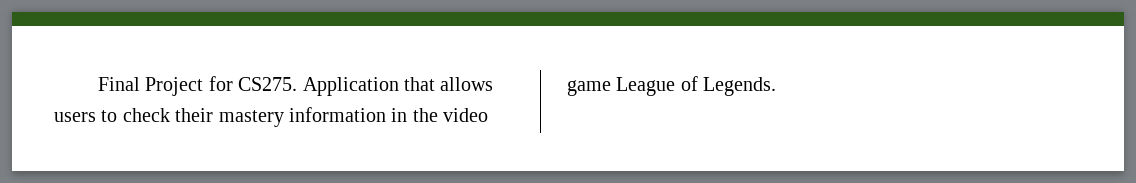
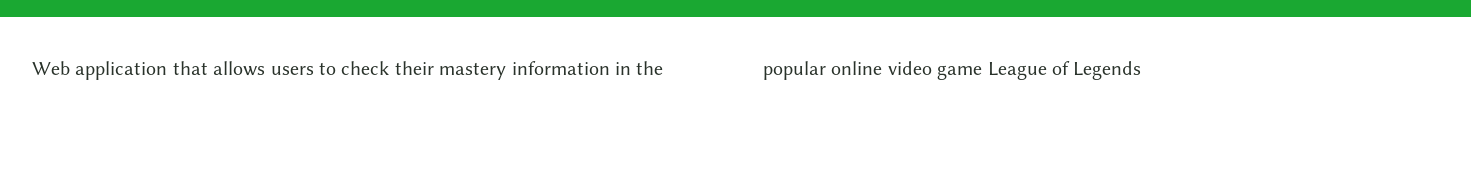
[97,76,399,96] Final Project for CS275. Application -> [32,61,168,80] Web application
(438, 115) none -> [763,61,883,80] popular online
[703,77,777,96] Legends. -> [1073,61,1142,80] Legends

